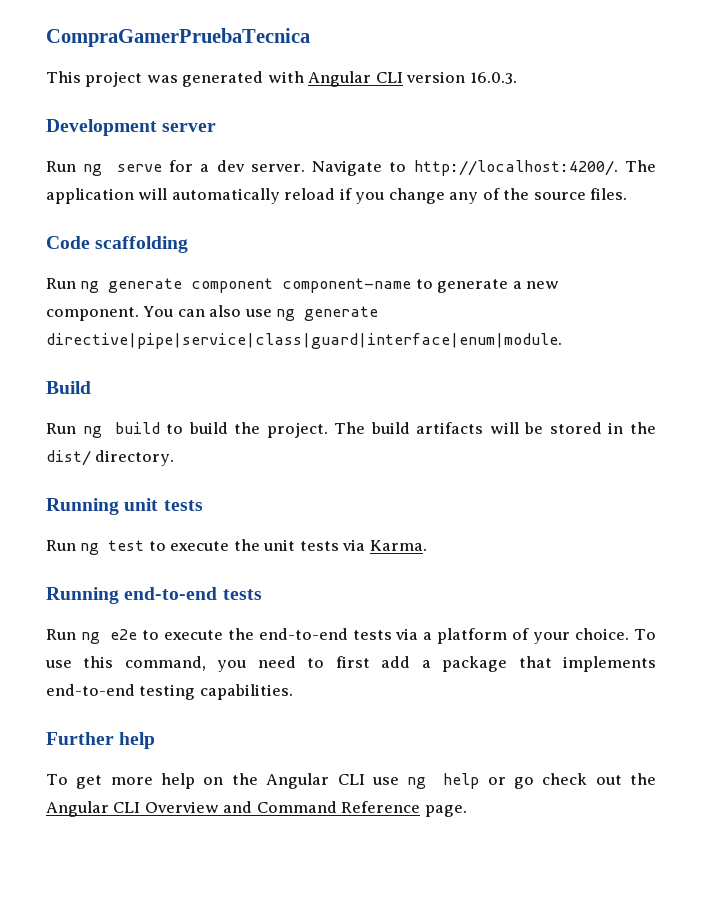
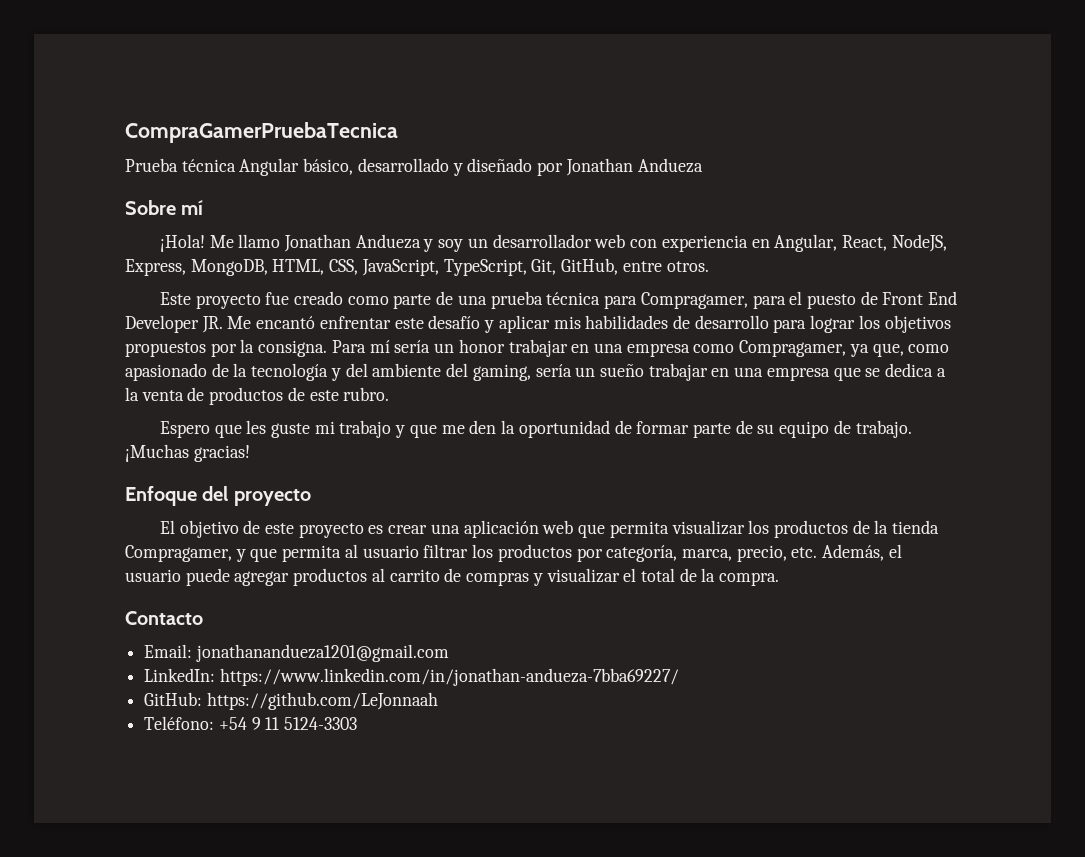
[46,71,517,87] [46,119,217,136] [46,160,656,176] [46,188,628,204] [46,236,189,253] [46,278,560,293] [46,305,379,321] [46,333,562,349] [46,381,91,394] [46,422,657,438] [46,450,175,466] [46,498,203,515] [46,539,427,555] [46,587,262,604] [46,628,657,644] [45,656,656,672] [46,684,293,700] [46,732,156,749] [46,773,656,789] [46,801,467,817] This project was generated with Angular CLI version 16.0.3. // Development server // Run ng serve for a dev server. Navigate to http://localhost:4200/. The application will automatically reload if you change any of the source files. // Code scaffolding // Run ng generate component component-name to generate a new component. You can also use ng generate directive|pipe|service|class|guard|interface|enum|module. // Build // Run ng build to build the project. The build artifacts will be stored in the dist/ directory. // Running unit tests // Run ng test to execute the unit tests via Karma. // Running end-to-end tests // Run ng e2e to execute the end-to-end tests via a platform of your choice. To use this command, you need to first add a package that implements end-to-end testing capabilities. // Further help // To get more help on the Angular CLI use ng help or go check out the Angular CLI Overview and Command Reference page. -> [125,158,703,176] [125,200,204,215] [159,234,947,252] [125,258,709,276] [159,291,958,309] [125,315,951,333] [125,339,950,357] [125,363,946,381] [125,387,390,405] [159,420,912,438] [125,444,250,462] [125,486,311,506] [159,520,940,538] [125,544,902,562] [125,568,780,586] [125,611,203,625] [144,644,449,662] [144,668,679,686] [144,692,438,710] [144,716,358,730] Prueba técnica Angular básico, desarrollado y diseñado por Jonathan Andueza // Sobre mí // ¡Hola! Me llamo Jonathan Andueza y soy un desarrollador web con experiencia en Angular, React, NodeJS, Express, MongoDB, HTML, CSS, JavaScript, TypeScript, Git, GitHub, entre otros. // Este proyecto fue creado como parte de una prueba técnica para Compragamer, para el puesto de Front End Developer JR. Me encantó enfrentar este desafío y aplicar mis habilidades de desarrollo para lograr los objetivos propuestos por la consigna. Para mí sería un honor trabajar en una empresa como Compragamer, ya que, como apasionado de la tecnología y del ambiente del gaming, sería un sueño trabajar en una empresa que se dedica a la venta de productos de este rubro. // Espero que les guste mi trabajo y que me den la oportunidad de formar parte de su equipo de trabajo. ¡Muchas gracias! // Enfoque del proyecto // El objetivo de este proyecto es crear una aplicación web que permita visualizar los productos de la tienda Compragamer, y que permita al usuario filtrar los productos por categoría, marca, precio, etc. Además, el usuario puede agregar productos al carrito de compras y visualizar el total de la compra. // Contacto // Email: jonathanandueza1201@gmail.com // LinkedIn: https://www.linkedin.com/in/jonathan-andueza-7bba69227/ // GitHub: https://github.com/LeJonnaah // Teléfono: +54 9 11 5124-3303

